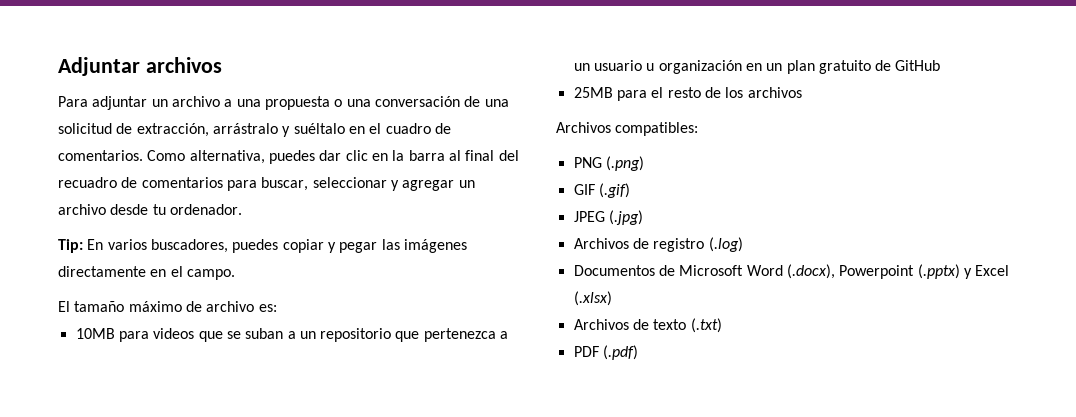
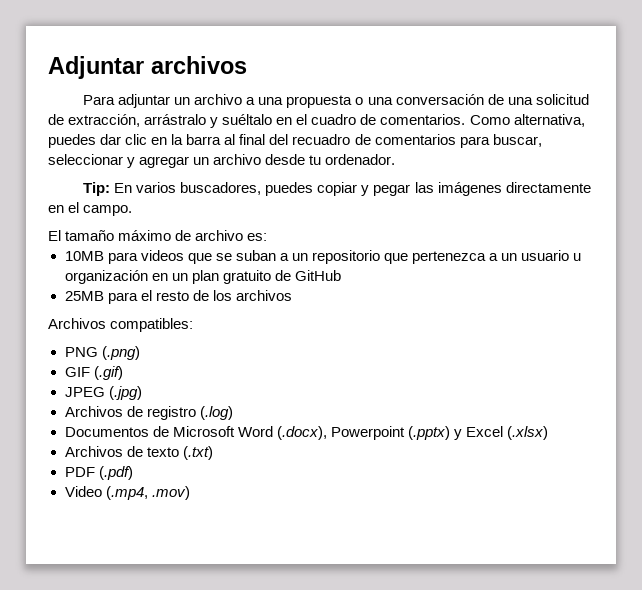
(638, 352) none -> [64,486,190,500] // Video (.mp4, .mov)

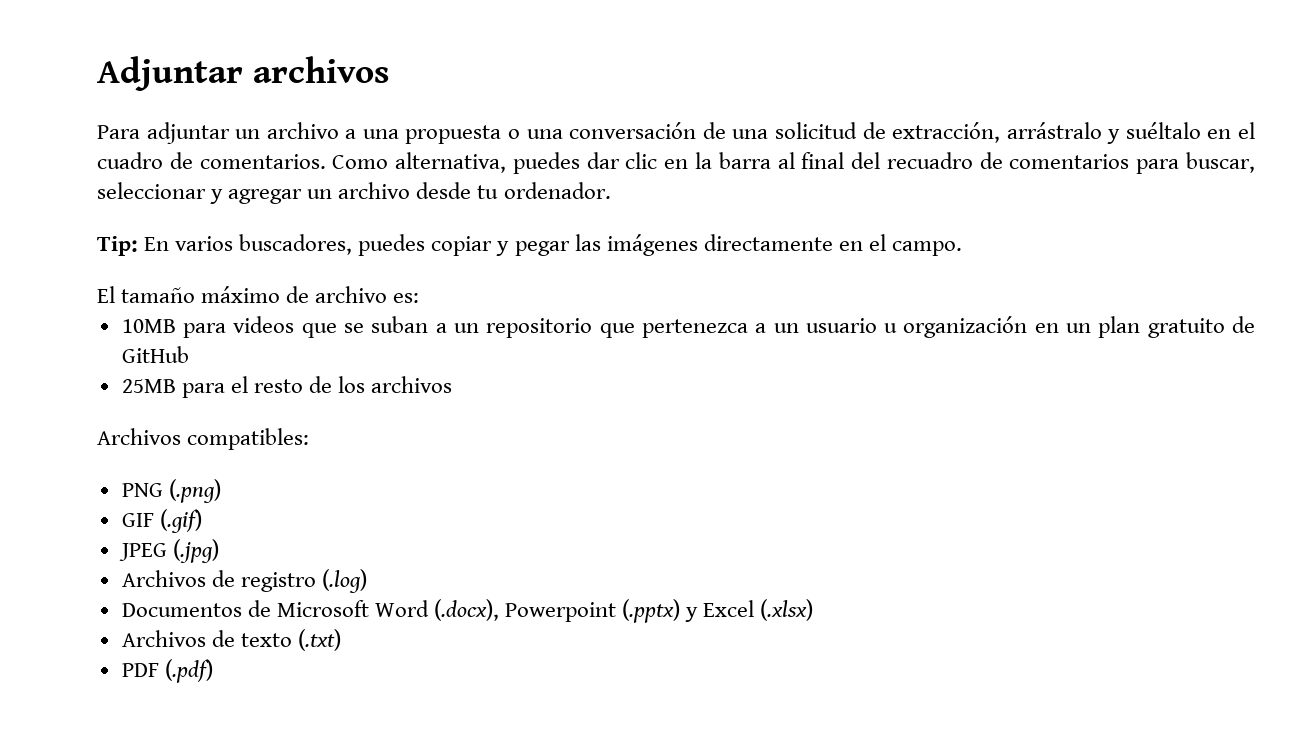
[64,486,190,500] // Video (.mp4, .mov) -> (213, 671) none

